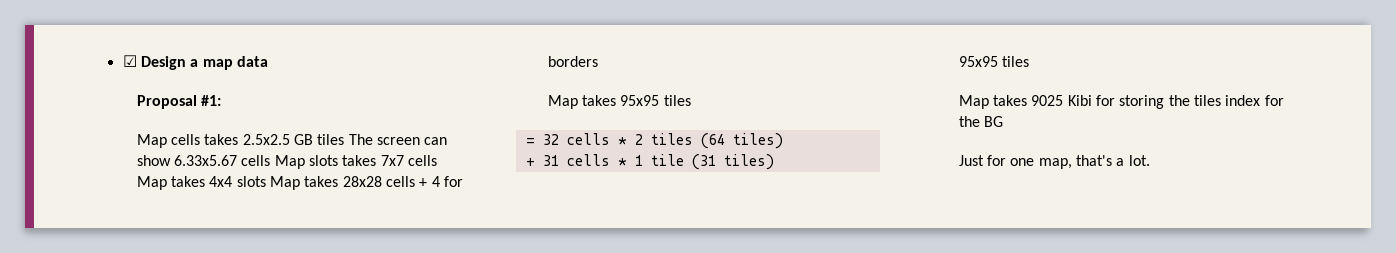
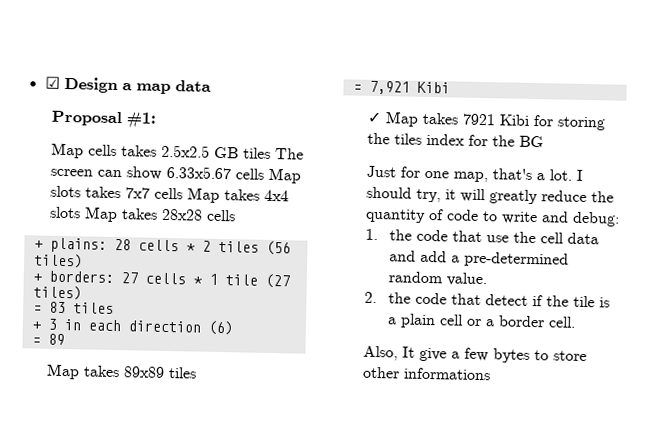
[419,176,463,187] [547,56,598,67] [547,95,691,109] [525,134,559,145] + 4 for borders // Map takes 95x95 tiles // = 32 -> [33,237,131,253] // + plains: 28
[700,133,725,149] (64 -> [265,240,291,256] (56
[542,155,559,166] 31 -> [48,270,138,284] borders: 27
[691,154,774,170] [958,56,1030,67] [958,95,1064,109] (31 tiles) // 95x95 tiles // Map takes 9025 -> [264,273,290,289] [32,285,82,301] [32,301,114,314] [31,318,233,336] [31,333,65,346] [45,363,197,380] [352,80,450,95] [366,111,496,127] (27 tiles) // = 83 tiles // + 3 in each direction (6) // = 89 // Map takes 89x89 tiles // = 7,921 Kibi // ✓ Map takes 7921
(1150, 160) none -> [575,169,583,181] [365,186,614,205] [364,208,620,227] [364,228,600,245] [389,250,570,268] [388,271,488,287] [363,291,611,308] [387,313,577,329] [362,345,587,363] [361,366,491,381] I should try, it will greatly reduce the quantity of code to write and debug: // 1. the code that use the cell data and add a pre-determined random value. // 2. the code that detect if the tile is a plain cell or a border cell. // Also, It give a few bytes to store other informations

